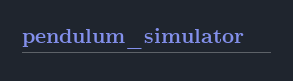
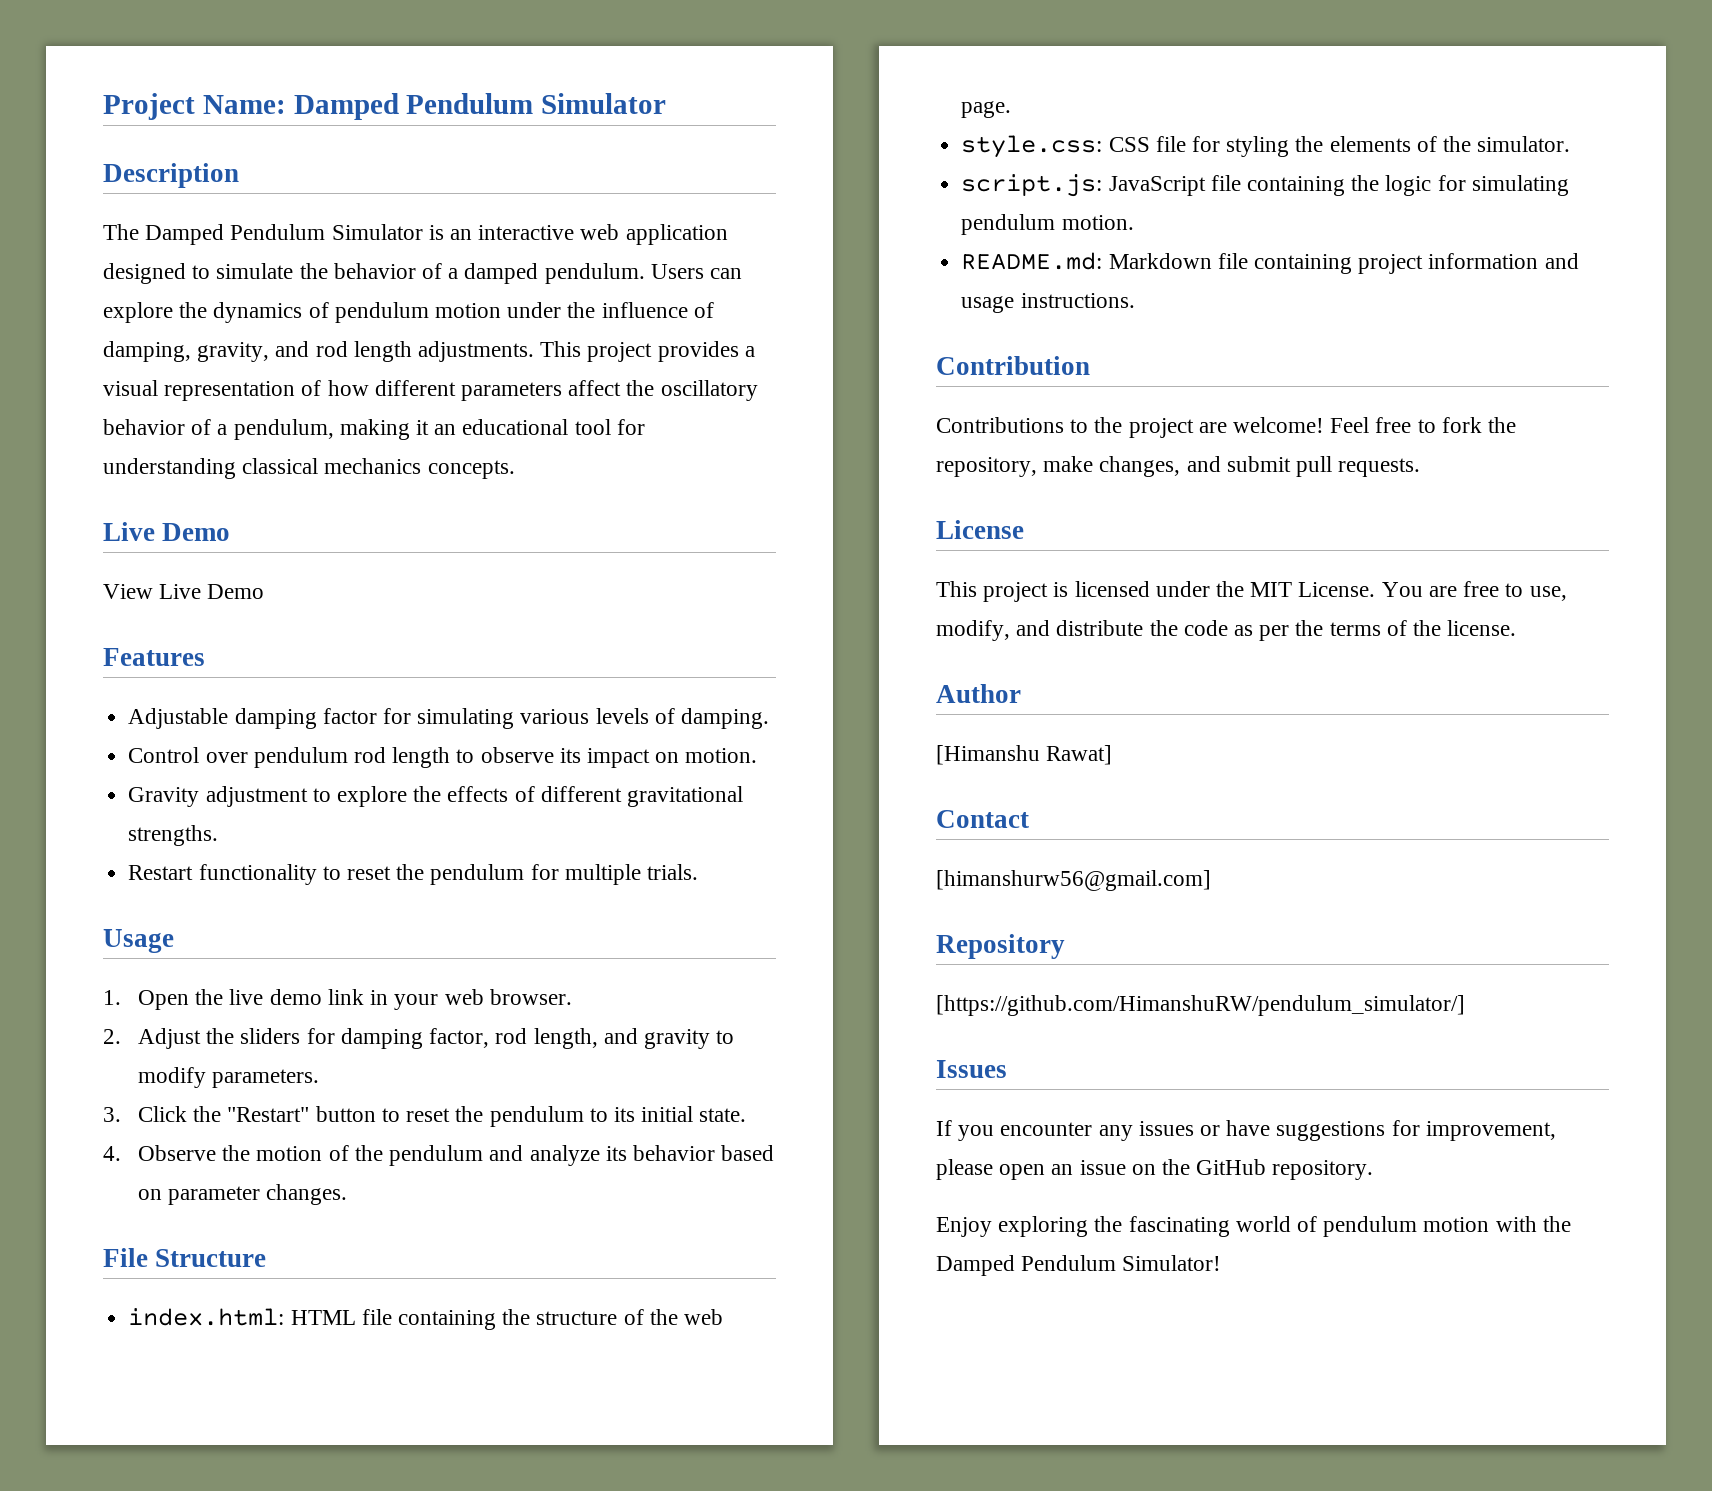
[22,28,244,49] pendulum_simulator -> [103,93,667,120] [103,163,239,188] [103,224,728,245] [103,263,743,284] [103,302,714,323] [103,341,755,362] [103,380,758,401] [103,419,645,440] [103,458,515,479] [103,522,231,541] [103,584,265,599] [103,648,205,666] [128,708,769,729] [128,747,758,768] [128,786,743,807] [128,825,219,846] [128,864,698,885] [103,929,174,953] [103,989,572,1010] [103,1028,735,1049] [138,1067,320,1088] [103,1106,747,1127] [103,1145,775,1166] [138,1184,348,1205] [103,1248,267,1267] [128,1308,723,1330] [961,101,1012,118] [961,135,1571,158] [961,174,1569,197] [961,214,1134,235] [961,252,1579,274] [961,293,1135,313] [936,356,1090,375] [936,417,1517,438] [936,456,1421,477] [936,520,1024,539] [936,581,1567,602] [936,620,1517,641] [936,684,1021,703] [936,745,1113,765] [936,810,1029,828] [936,870,1211,891] [936,934,1065,959] [936,995,1465,1016] [936,1060,1007,1078] [936,1120,1556,1141] [936,1159,1374,1180] [936,1216,1571,1237] [936,1255,1222,1276] Project Name: Damped Pendulum Simulator // Description // The Damped Pendulum Simulator is an interactive web application designed to simulate the behavior of a damped pendulum. Users can explore the dynamics of pendulum motion under the influence of damping, gravity, and rod length adjustments. This project provides a visual representation of how different parameters affect the oscillatory behavior of a pendulum, making it an educational tool for understanding classical mechanics concepts. // Live Demo // View Live Demo // Features // Adjustable damping factor for simulating various levels of damping. // Control over pendulum rod length to observe its impact on motion. // Gravity adjustment to explore the effects of different gravitational strengths. // Restart functionality to reset the pendulum for multiple trials. // Usage // 1. Open the live demo link in your web browser. // 2. Adjust the sliders for damping factor, rod length, and gravity to modify parameters. // 3. Click the "Restart" button to reset the pendulum to its initial state. // 4. Observe the motion of the pendulum and analyze its behavior based on parameter changes. // File Structure // index.html: HTML file containing the structure of the web page. // style.css: CSS file for styling the elements of the simulator. // script.js: JavaScript file containing the logic for simulating pendulum motion. // README.md: Markdown file containing project information and usage instructions. // Contribution // Contributions to the project are welcome! Feel free to fork the repository, make changes, and submit pull requests. // License // This project is licensed under the MIT License. You are free to use, modify, and distribute the code as per the terms of the license. // Author // [Himanshu Rawat] // Contact // [himanshurw56@gmail.com] // Repository // [https://github.com/HimanshuRW/pendulum_simulator/] // Issues // If you encounter any issues or have suggestions for improvement, please open an issue on the GitHub repository. // Enjoy exploring the fascinating world of pendulum motion with the Damped Pendulum Simulator!

